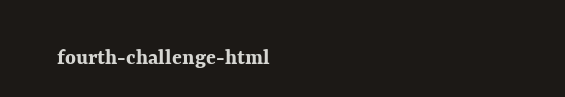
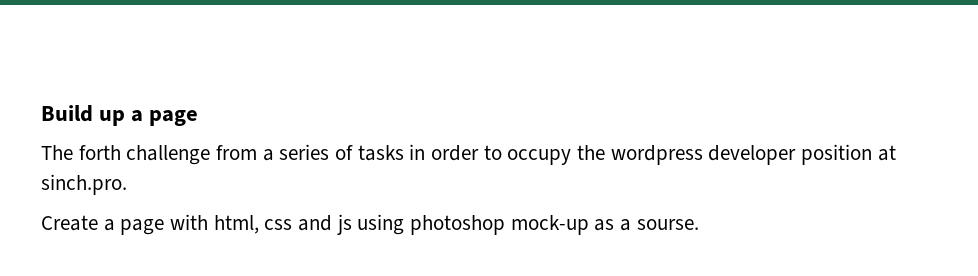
[57,49,270,68] fourth-challenge-html -> [41,105,199,126] [41,144,896,165] [41,174,127,195] [41,214,699,235] Build up a page // The forth challenge from a series of tasks in order to occupy the wordpress developer position at sinch.pro. // Create a page with html, css and js using photoshop moсk-up as a sourse.

